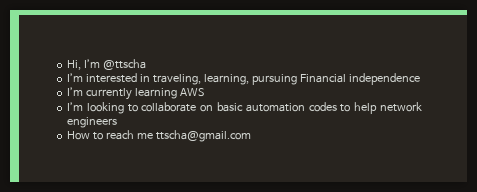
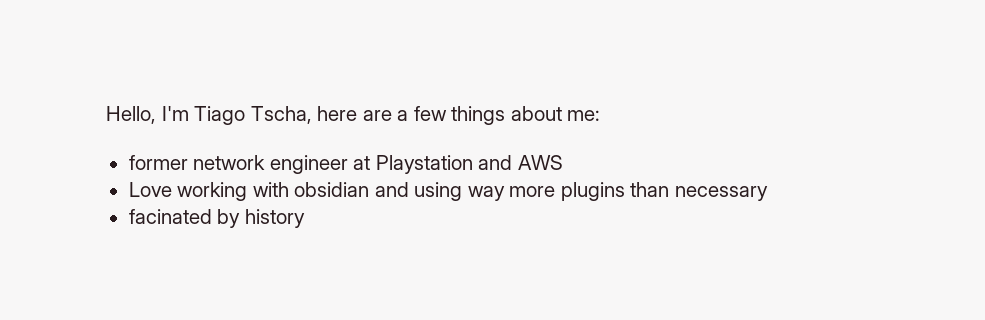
[67,59,147,70] [67,73,420,85] [67,87,206,100] [67,102,423,114] [67,117,118,128] [67,130,251,142] Hi, I’m @ttscha // I’m interested in traveling, learning, pursuing Financial independence // I’m currently learning AWS // I’m looking to collaborate on basic automation codes to help network engineers // How to reach me ttscha@gmail.com -> [106,106,601,125] [128,155,563,174] [128,182,768,201] [128,209,305,228] Hello, I'm Tiago Tscha, here are a few things about me: // former network engineer at Playstation and AWS // Love working with obsidian and using way more plugins than necessary // facinated by history

